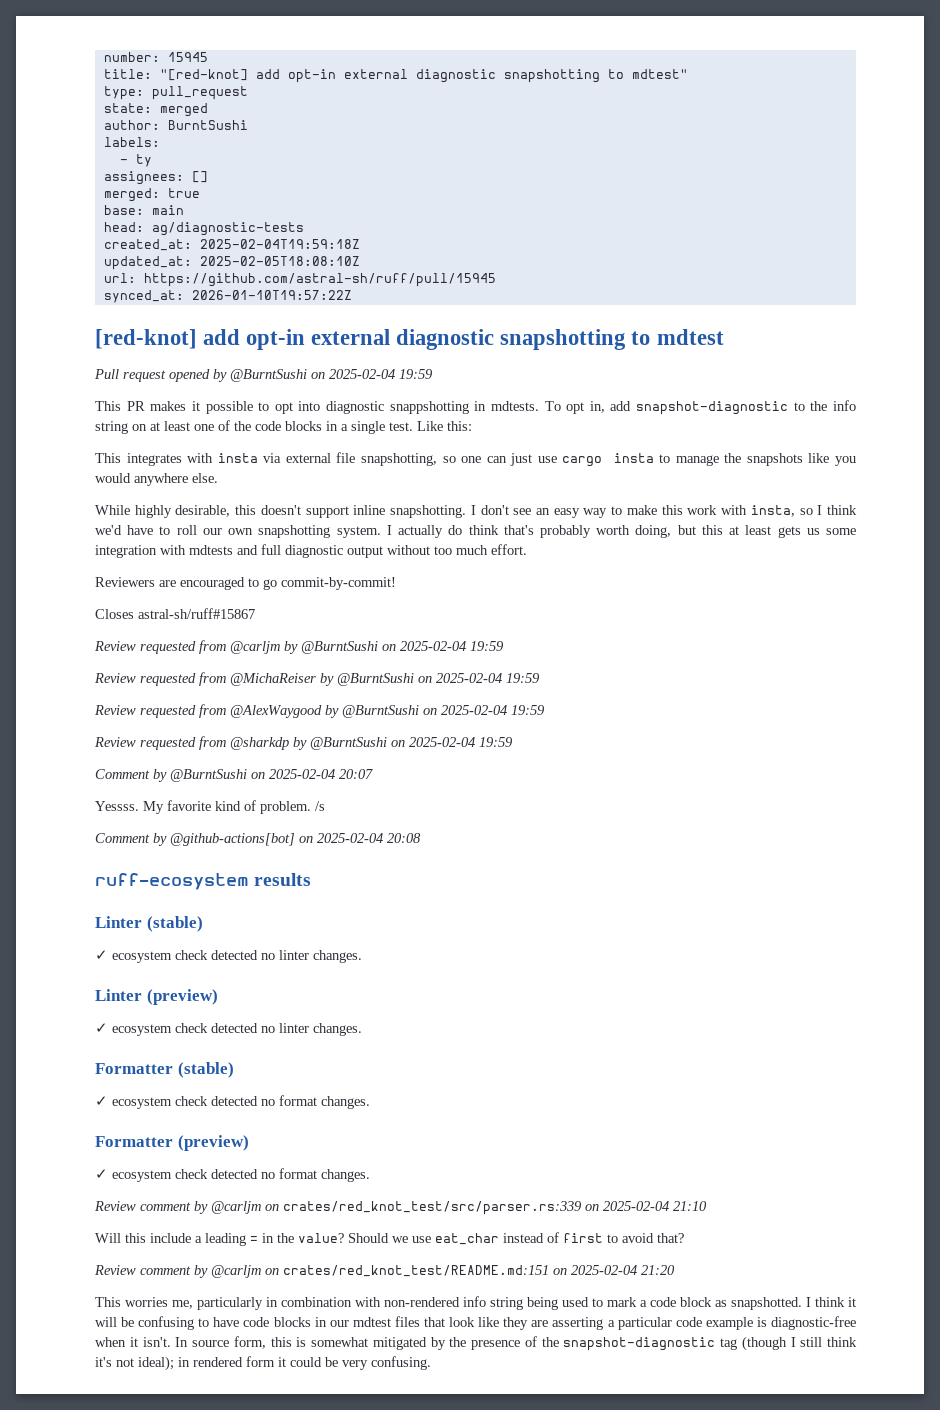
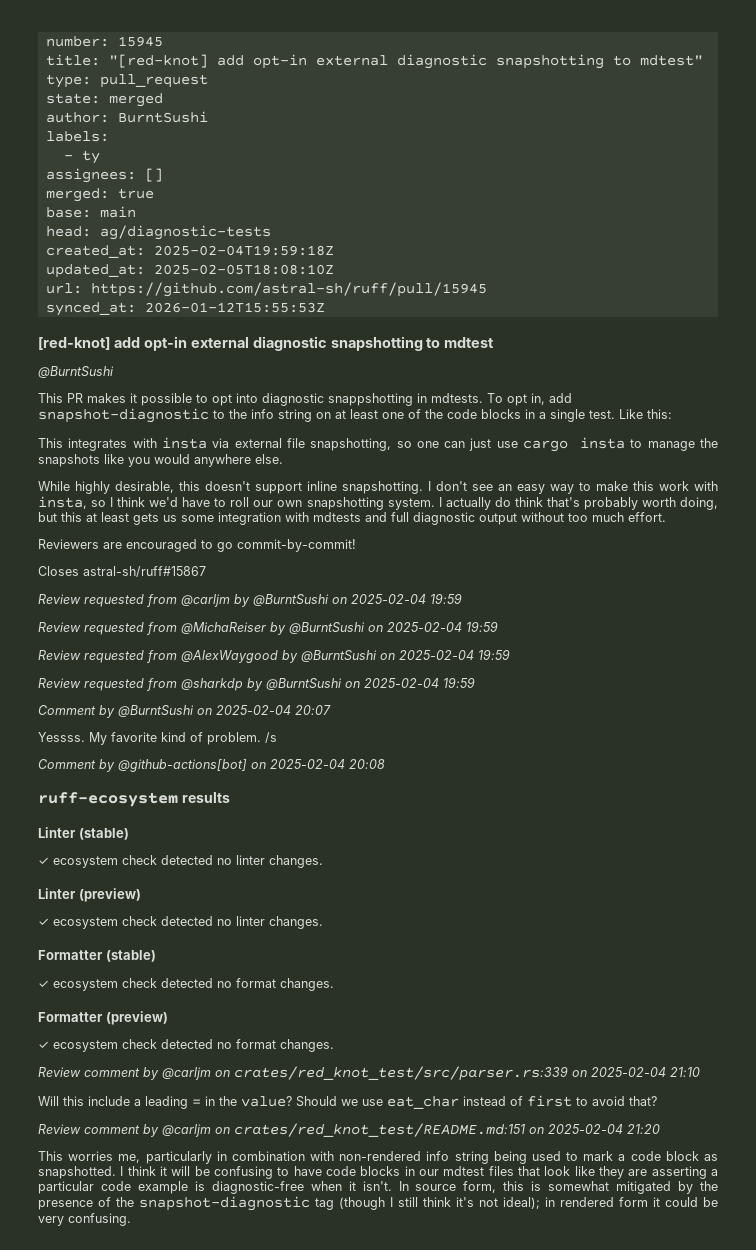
[191,290,352,300] 2026-01-10T19:57:22Z -> [144,302,325,313] 2026-01-12T15:55:53Z
[94,369,433,382] Pull request opened by @BurntSushi on 2025-02-04 19:59 -> [38,366,114,378] @BurntSushi

